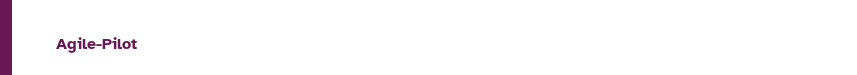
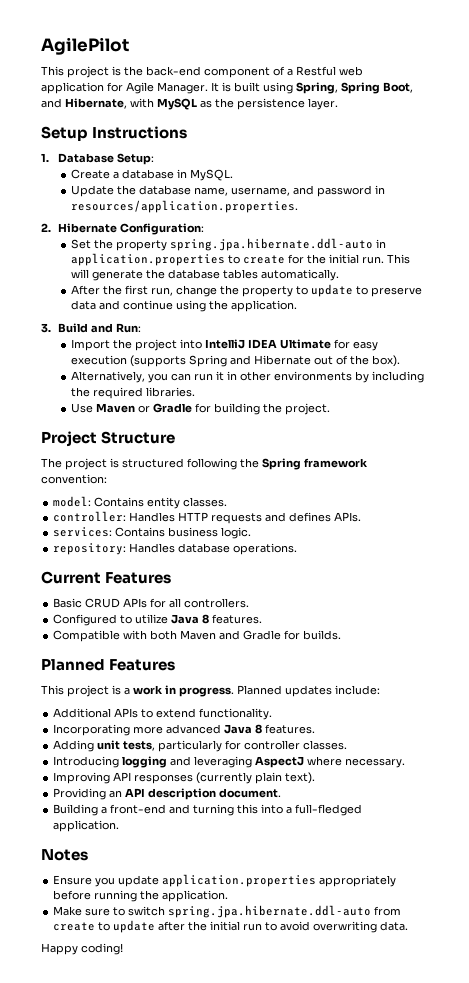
[56,37,137,53] Agile-Pilot -> [41,37,129,55] [41,66,363,78] [41,82,413,94] [41,98,338,110] [41,126,188,141] [41,153,155,165] [70,169,233,181] [70,185,385,197] [70,200,298,213] [41,223,205,235] [70,238,386,251] [70,253,410,266] [70,269,339,281] [70,284,422,297] [70,300,297,312] [41,323,142,333] [70,339,378,351] [70,355,400,367] [70,371,424,383] [70,387,195,399] [70,403,330,415] [41,431,176,447] [41,458,368,470] [41,474,107,484] [53,496,228,509] [53,511,362,524] [53,527,252,539] [53,543,298,555] [41,571,172,584] [53,598,250,608] [53,614,263,626] [53,630,342,642] [41,658,176,671] [41,685,380,697] [53,708,273,720] [53,724,316,736] [53,740,348,752] [53,756,406,768] [53,772,316,784] [53,788,282,800] [53,804,363,816] [53,820,120,832] [41,849,88,861] [53,874,397,887] [53,890,229,902] [53,905,402,918] [53,920,409,933] [41,943,123,955] AgilePilot // This project is the back-end component of a Restful web application for Agile Manager. It is built using Spring, Spring Boot, and Hibernate, with MySQL as the persistence layer. // Setup Instructions // 1. Database Setup: // Create a database in MySQL. // Update the database name, username, and password in resources/application.properties. // 2. Hibernate Configuration: // Set the property spring.jpa.hibernate.ddl-auto in application.properties to create for the initial run. This will generate the database tables automatically. // After the first run, change the property to update to preserve data and continue using the application. // 3. Build and Run: // Import the project into IntelliJ IDEA Ultimate for easy execution (supports Spring and Hibernate out of the box). // Alternatively, you can run it in other environments by including the required libraries. // Use Maven or Gradle for building the project. // Project Structure // The project is structured following the Spring framework convention: // model: Contains entity classes. // controller: Handles HTTP requests and defines APIs. // services: Contains business logic. // repository: Handles database operations. // Current Features // Basic CRUD APIs for all controllers. // Configured to utilize Java 8 features. // Compatible with both Maven and Gradle for builds. // Planned Features // This project is a work in progress. Planned updates include: // Additional APIs to extend functionality. // Incorporating more advanced Java 8 features. // Adding unit tests, particularly for controller classes. // Introducing logging and leveraging AspectJ where necessary. // Improving API responses (currently plain text). // Providing an API description document. // Building a front-end and turning this into a full-fledged application. // Notes // Ensure you update application.properties appropriately before running the application. // Make sure to switch spring.jpa.hibernate.ddl-auto from create to update after the initial run to avoid overwriting data. // Happy coding!

